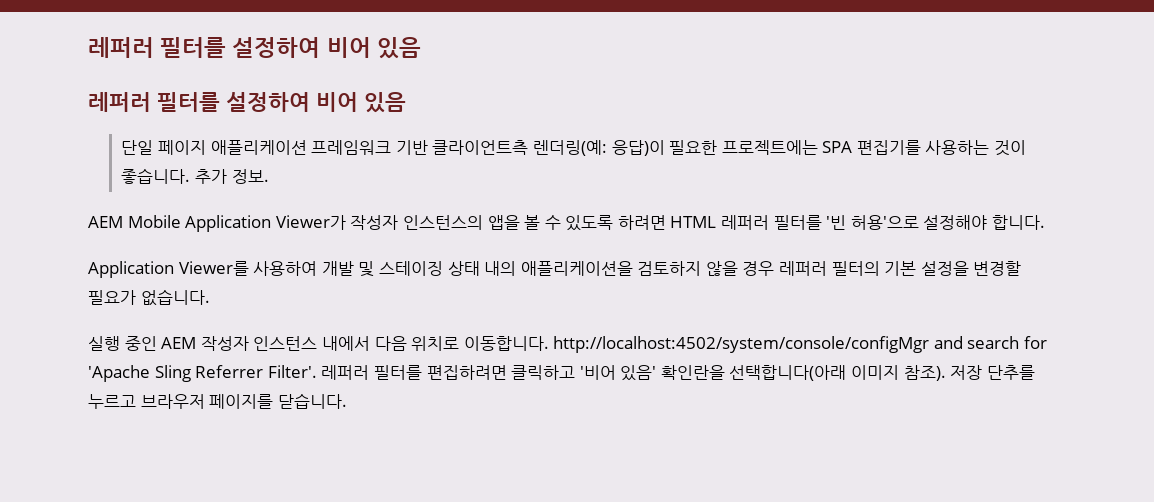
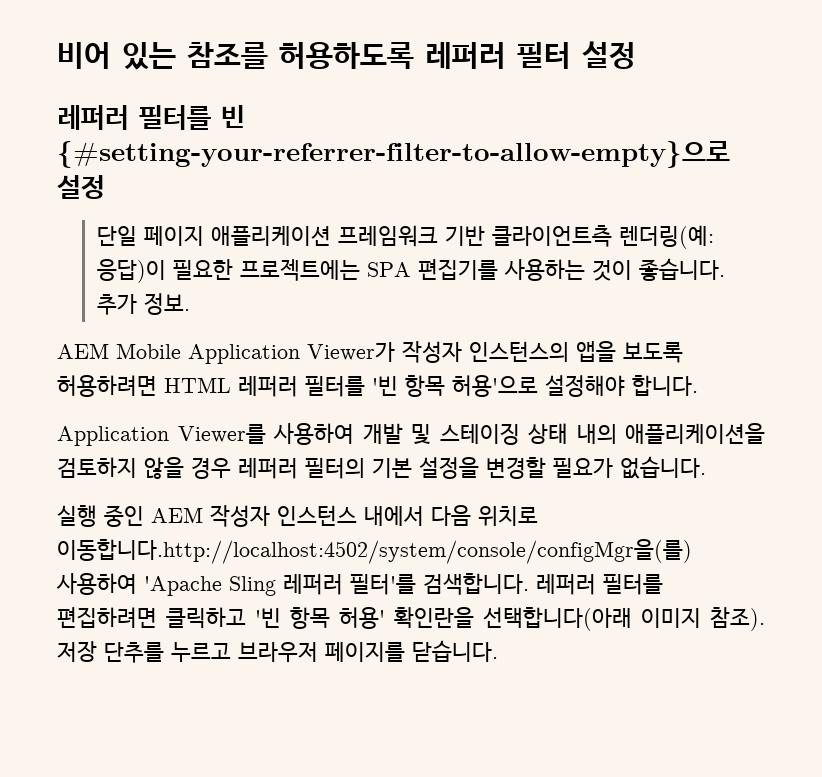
[88,37,421,59] [88,92,406,113] 레퍼러 필터를 설정하여 비어 있음 // 레퍼러 필터를 설정하여 비어 있음 -> [57,41,636,70] [57,105,245,130] [57,141,730,168] [57,175,105,199] 비어 있는 참조를 허용하도록 레퍼러 필터 설정 // 레퍼러 필터를 빈 {#setting-your-referrer-filter-to-allow-empty}으로 설정
[524,215,666,231] 볼 수 있도록 하려면 -> [623,342,683,363] [57,375,157,397] 보도록 허용하려면
(847, 222) none -> [405,375,445,397] 항목
[463,336,1048,353] [88,365,317,382] 이동합니다. http://localhost:4502/system/console/configMgr and search for 'Apache Sling Referrer Filter'. -> [57,539,692,564] [56,573,529,596] 이동합니다.http://localhost:4502/system/console/configMgr을(를) 사용하여 'Apache Sling 레퍼러 필터'를 검색합니다.
[579,365,657,381] '비어 있음' -> [255,607,385,629] '빈 항목 허용'

